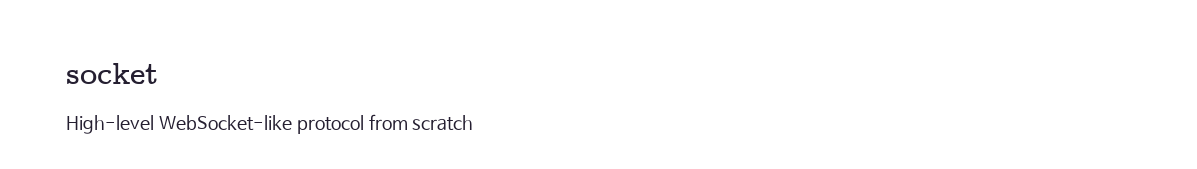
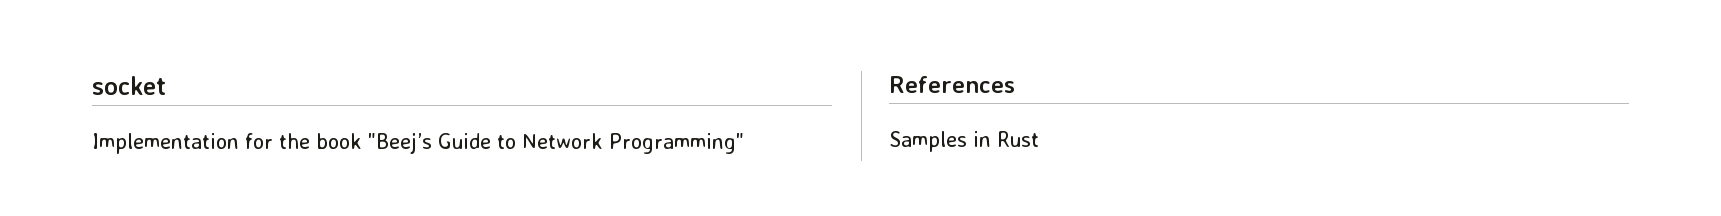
[66,114,474,134] High-level WebSocket-like protocol from scratch -> [92,132,744,154] [889,76,1015,93] [889,131,1039,152] Implementation for the book "Beej’s Guide to Network Programming" // References // Samples in Rust

